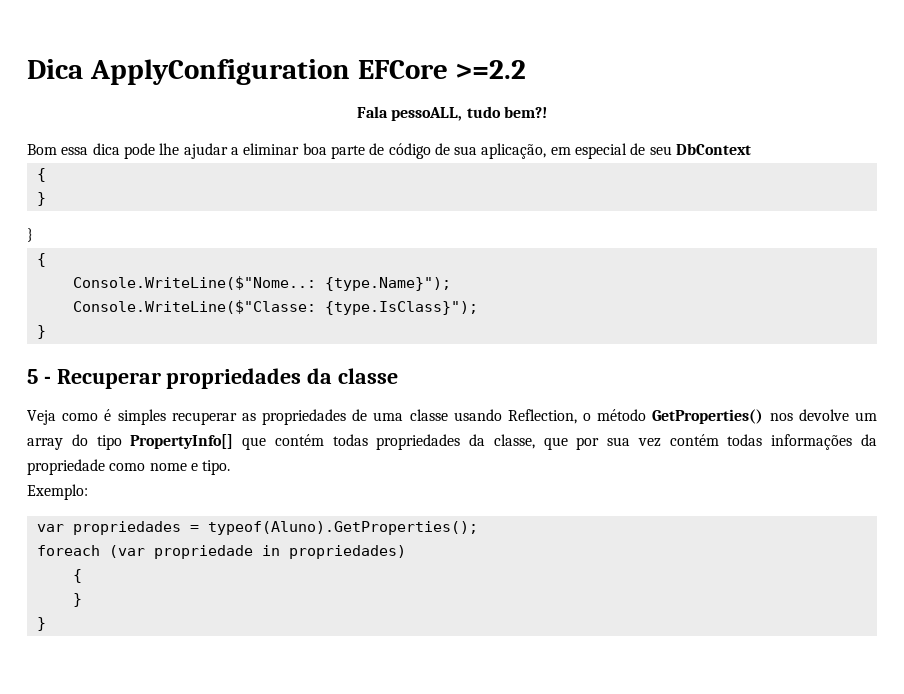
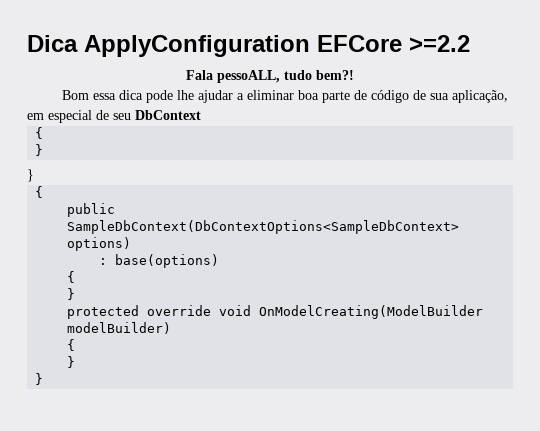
[72,276,451,291] [72,300,478,315] [36,325,46,339] [27,368,399,389] [27,409,877,425] [27,434,877,450] [27,459,231,475] [27,484,88,500] [36,521,478,535] [36,545,406,559] Console.WriteLine($"Nome..: {type.Name}"); // Console.WriteLine($"Classe: {type.IsClass}"); // } // 5 - Recuperar propriedades da classe // Veja como é simples recuperar as propriedades de uma classe usando Reflection, o método GetProperties() nos devolve um array do tipo PropertyInfo[] que contém todas propriedades da classe, que por sua vez contém todas informações da propriedade como nome e tipo. // Exemplo: // var propriedades = typeof(Aluno).GetProperties(); // foreach (var propriedade in propriedades) -> [67,203,116,217] [67,220,460,234] [67,237,132,251] [99,254,220,268] [67,271,76,283] [67,288,76,300] [67,305,484,319] [67,322,172,334] public SampleDbContext(DbContextOptions<SampleDbContext> options) // : base(options) // { // } // protected override void OnModelCreating(ModelBuilder modelBuilder)

